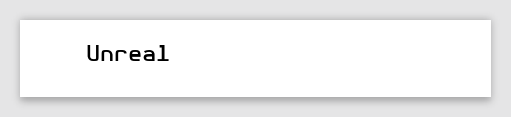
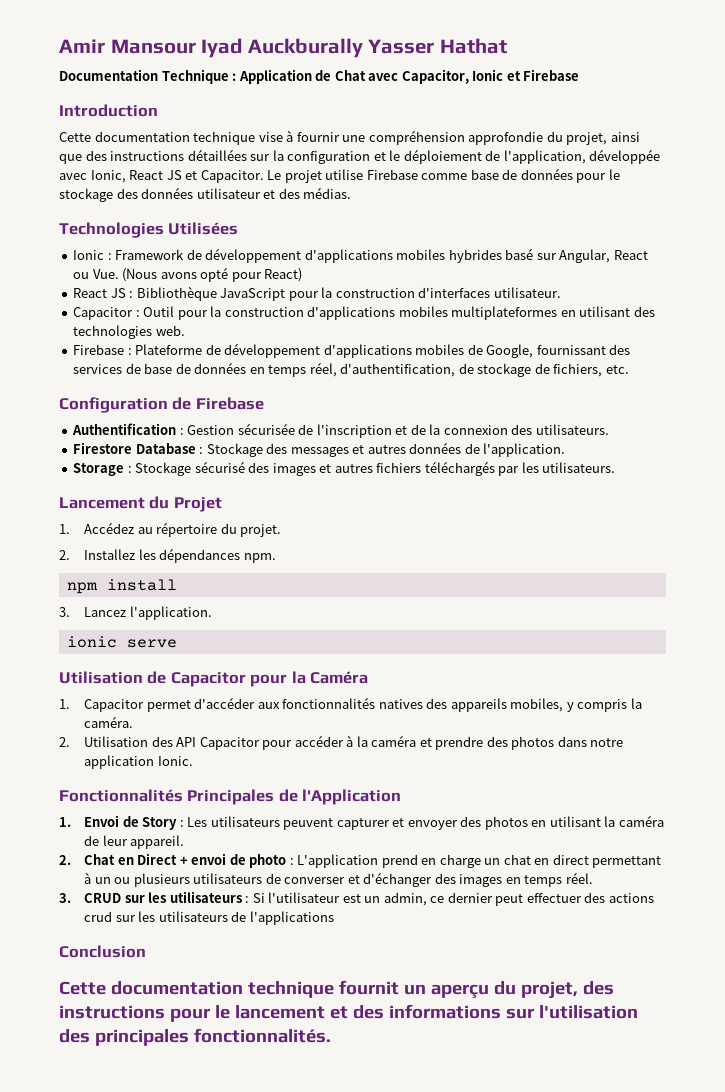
[86,45,170,61] Unreal -> [59,38,507,58] [59,69,580,84] [59,104,158,117] [59,130,640,145] [59,149,661,164] [59,168,620,183] [59,187,352,202] [59,222,239,238] [73,248,648,263] [73,267,303,282] [73,286,561,301] [73,306,655,320] [73,325,185,339] [73,343,631,358] [73,362,629,377] [59,397,264,413] [72,423,609,438] [73,442,566,457] [73,461,616,476] [59,496,222,512] [59,522,282,537] [59,548,276,563] [66,579,177,594] [59,606,212,620] [66,636,177,648] [59,671,369,687] [59,697,642,712] [84,716,134,728] [59,735,624,750] [84,755,193,769] [59,789,402,805] [59,815,664,830] [84,835,185,849] [59,853,662,868] [84,872,593,887] [59,891,654,906] [84,911,334,925] [59,945,146,958] [59,980,614,999] [59,1004,638,1022] [59,1028,331,1046] Amir Mansour Iyad Auckburally Yasser Hathat // Documentation Technique : Application de Chat avec Capacitor, Ionic et Firebase // Introduction // Cette documentation technique vise à fournir une compréhension approfondie du projet, ainsi que des instructions détaillées sur la configuration et le déploiement de l'application, développée avec Ionic, React JS et Capacitor. Le projet utilise Firebase comme base de données pour le stockage des données utilisateur et des médias. // Technologies Utilisées // Ionic : Framework de développement d'applications mobiles hybrides basé sur Angular, React ou Vue. (Nous avons opté pour React) // React JS : Bibliothèque JavaScript pour la construction d'interfaces utilisateur. // Capacitor : Outil pour la construction d'applications mobiles multiplateformes en utilisant des technologies web. // Firebase : Plateforme de développement d'applications mobiles de Google, fournissant des services de base de données en temps réel, d'authentification, de stockage de fichiers, etc. // Configuration de Firebase // Authentification : Gestion sécurisée de l'inscription et de la connexion des utilisateurs. // Firestore Database : Stockage des messages et autres données de l'application. // Storage : Stockage sécurisé des images et autres fichiers téléchargés par les utilisateurs. // Lancement du Projet // 1. Accédez au répertoire du projet. // 2. Installez les dépendances npm. // npm install // 3. Lancez l'application. // ionic serve // Utilisation de Capacitor pour la Caméra // 1. Capacitor permet d'accéder aux fonctionnalités natives des appareils mobiles, y compris la caméra. // 2. Utilisation des API Capacitor pour accéder à la caméra et prendre des photos dans notre application Ionic. // Fonctionnalités Principales de l'Application // 1. Envoi de Story : Les utilisateurs peuvent capturer et envoyer des photos en utilisant la caméra de leur appareil. // 2. Chat en Direct + envoi de photo : L'application prend en charge un chat en direct permettant à un ou plusieurs utilisateurs de converser et d'échanger des images en temps réel. // 3. CRUD sur les utilisateurs : Si l'utilisateur est un admin, ce dernier peut effectuer des actions crud sur les utilisateurs de l'applications // Conclusion // Cette documentation technique fournit un aperçu du projet, des instructions pour le lancement et des informations sur l'utilisation des principales fonctionnalités.

